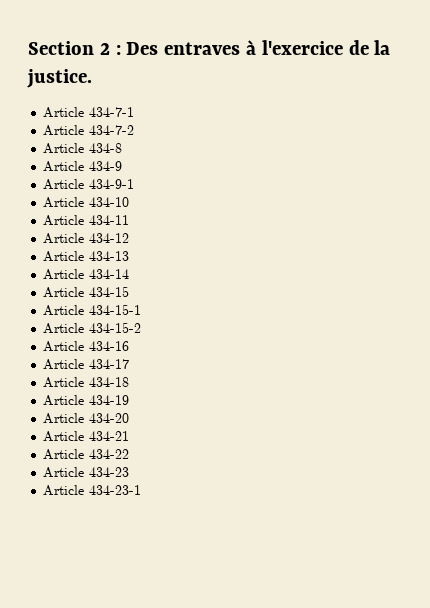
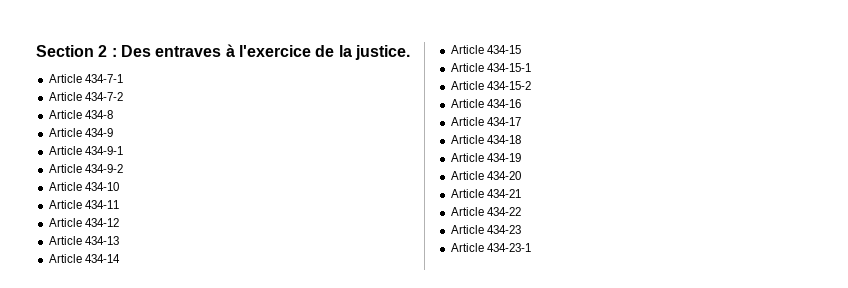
(135, 184) none -> [48,164,123,173] // Article 434-9-2

